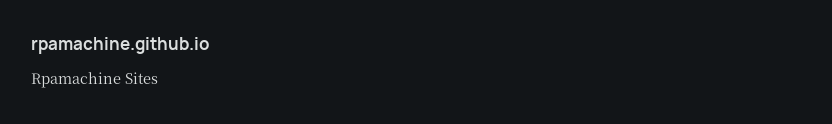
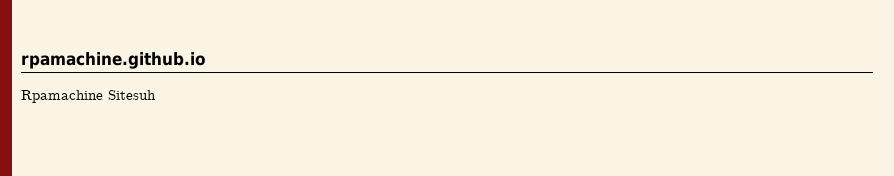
[125,72,158,84] Sites -> [108,90,156,100] Sitesuh

